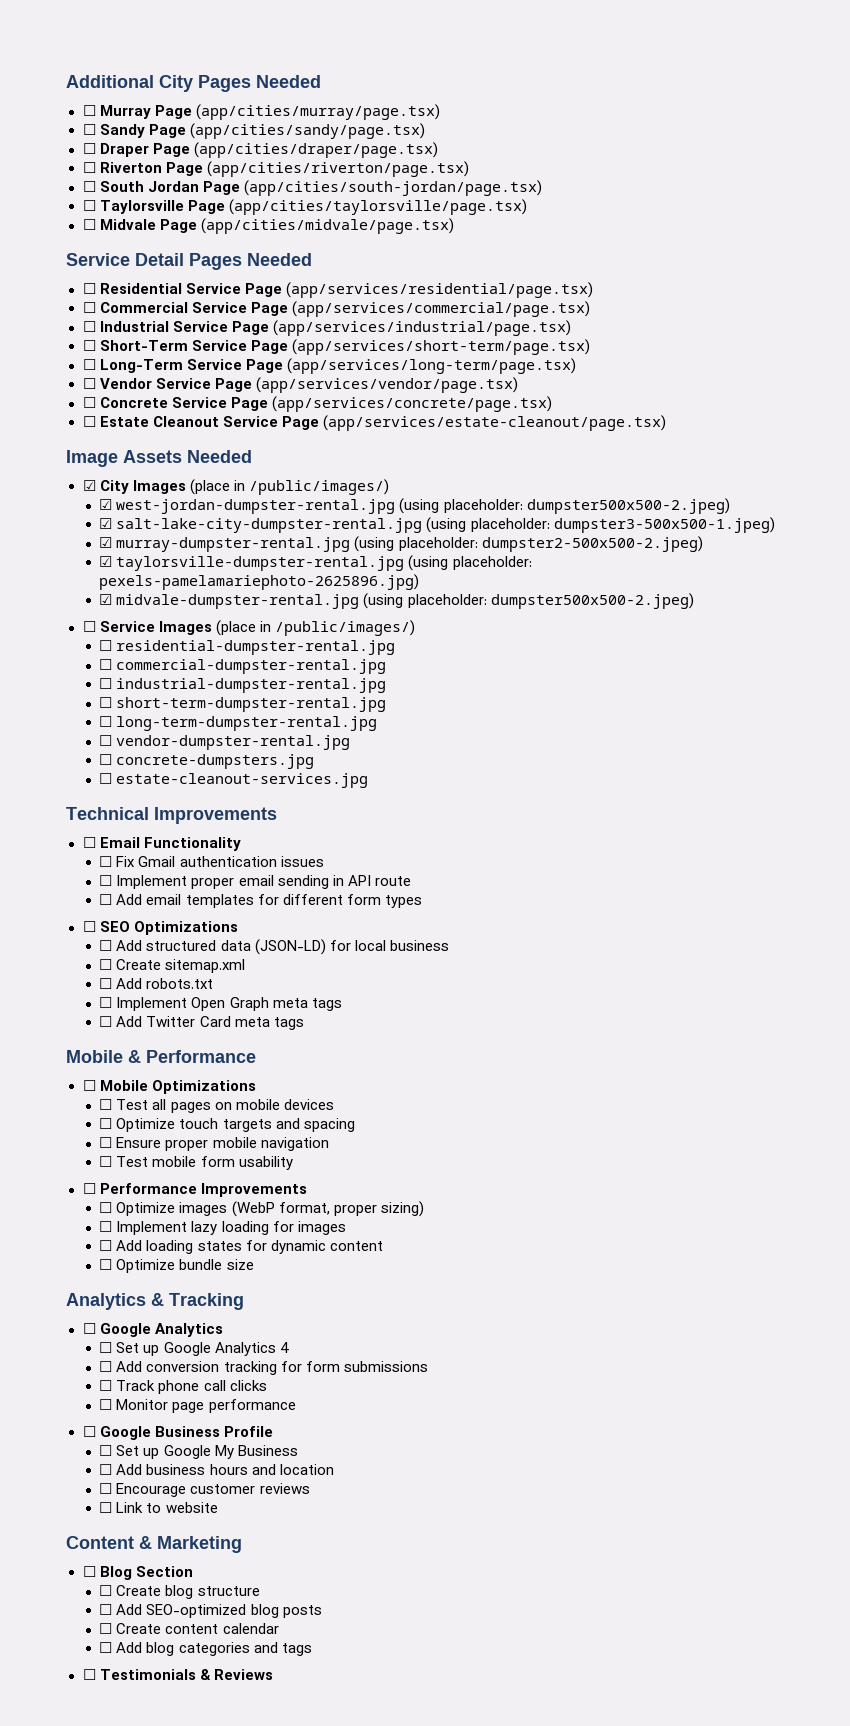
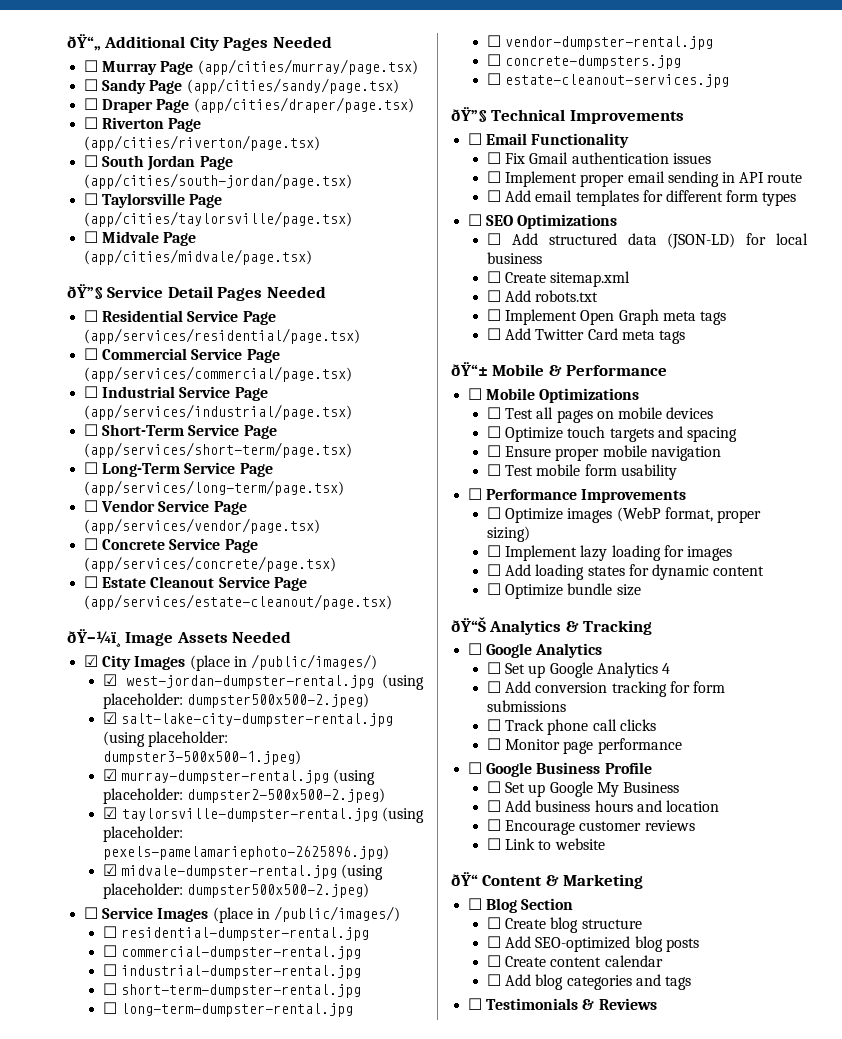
(66, 81) none -> [67,34,101,51] ðŸ“„
(454, 226) none -> [67,284,103,299] ðŸ”§
(666, 423) none -> [67,629,121,647] ðŸ–¼ï¸
(369, 780) none -> [451,107,487,122] ðŸ”§
(304, 1023) none -> [451,362,488,376] ðŸ“±
(254, 1264) none -> [451,617,486,632] ðŸ“Š
(218, 1507) none -> [451,872,478,886] ðŸ“

